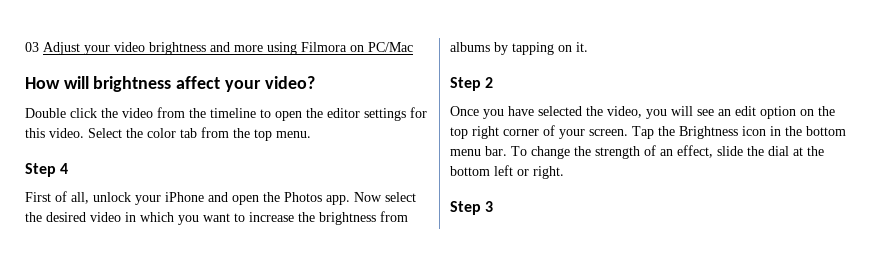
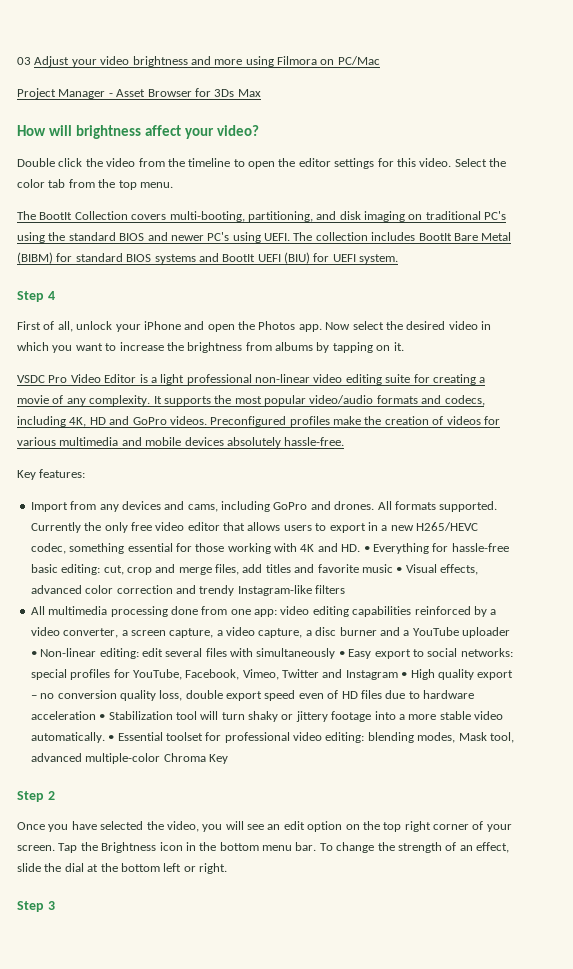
(413, 47) none -> [17,88,261,99] // Project Manager - Asset Browser for 3Ds Max
(311, 134) none -> [17,211,507,222] [17,232,512,243] [17,252,399,264] // The BootIt Collection covers multi-booting, partitioning, and disk imaging on traditional PC's using the standard BIOS and newer PC's using UEFI. The collection includes BootIt Bare Metal (BIBM) for standard BIOS systems and BootIt UEFI (BIU) for UEFI system.
(588, 47) none -> [17,374,486,385] [17,395,485,406] [17,416,500,427] [17,437,345,448] [17,469,86,480] [30,501,498,512] [30,522,478,533] [30,543,509,554] [30,564,478,575] [30,585,345,596] [30,606,497,617] [30,627,510,638] [30,648,513,659] [30,669,514,680] [30,690,474,701] [30,711,503,722] [30,732,514,743] [30,753,228,764] // VSDC Pro Video Editor is a light professional non-linear video editing suite for creating a movie of any complexity. It supports the most popular video/audio formats and codecs, including 4K, HD and GoPro videos. Preconfigured profiles make the creation of videos for various multimedia and mobile devices absolutely hassle-free. // Key features: // Import from any devices and cams, including GoPro and drones. All formats supported. Сurrently the only free video editor that allows users to export in a new H265/HEVC codec, something essential for those working with 4K and HD. • Everything for hassle-free basic editing: cut, crop and merge files, add titles and favorite music • Visual effects, advanced color correction and trendy Instagram-like filters // All multimedia processing done from one app: video editing capabilities reinforced by a video converter, a screen capture, a video capture, a disc burner and a YouTube uploader • Non-linear editing: edit several files with simultaneously • Easy export to social networks: special profiles for YouTube, Facebook, Vimeo, Twitter and Instagram • High quality export – no conversion quality loss, double export speed even of HD files due to hardware acceleration • Stabilization tool will turn shaky or jittery footage into a more stable video automatically. • Essential toolset for professional video editing: blending modes, Mask tool, advanced multiple-color Chroma Key

